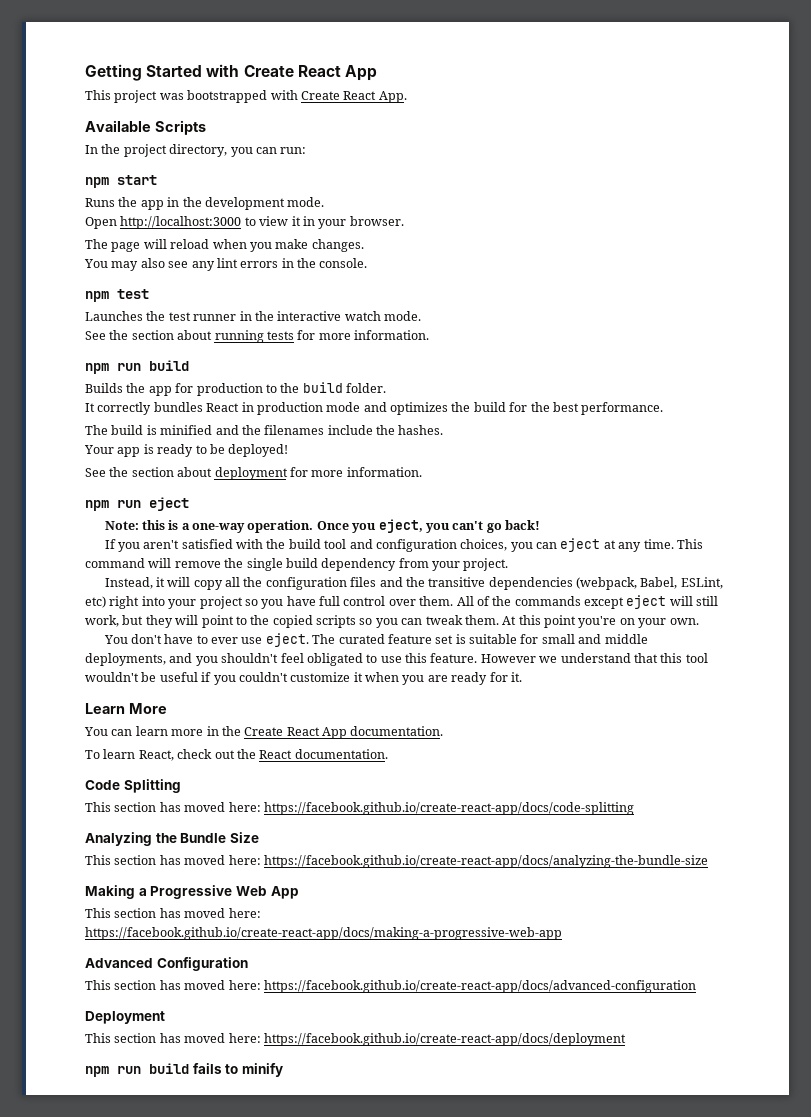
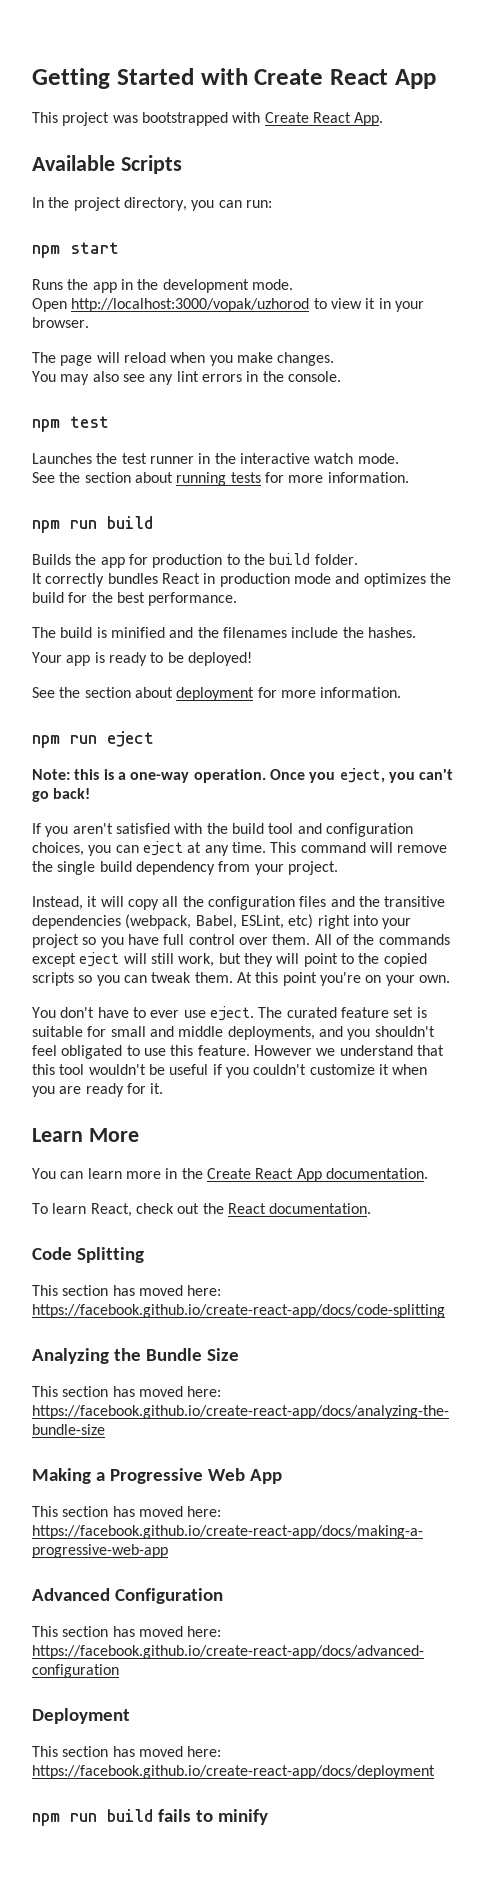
[120,216,242,229] http://localhost:3000 -> [71,298,310,312] http://localhost:3000/vopak/uzhorod

